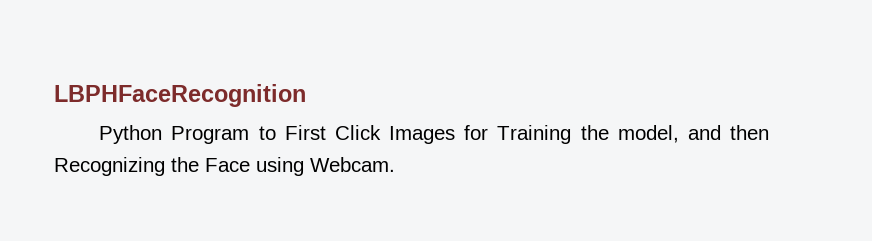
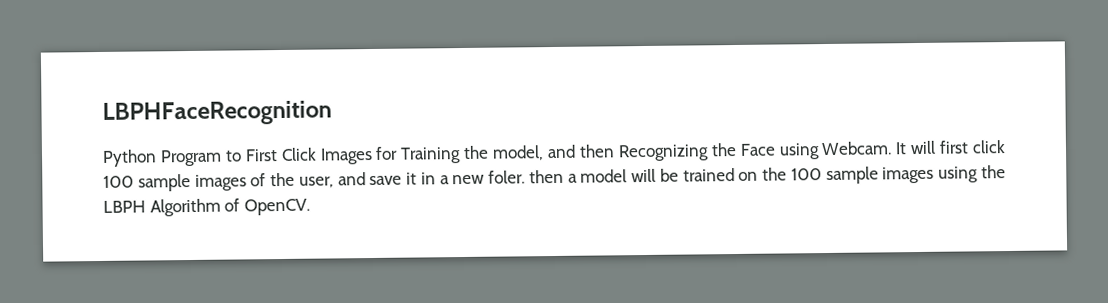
(395, 164) none -> [895,140,1007,155] [103,165,1006,192] [103,198,310,217] It will first click 100 sample images of the user, and save it in a new foler. then a model will be trained on the 100 sample images using the LBPH Algorithm of OpenCV.

